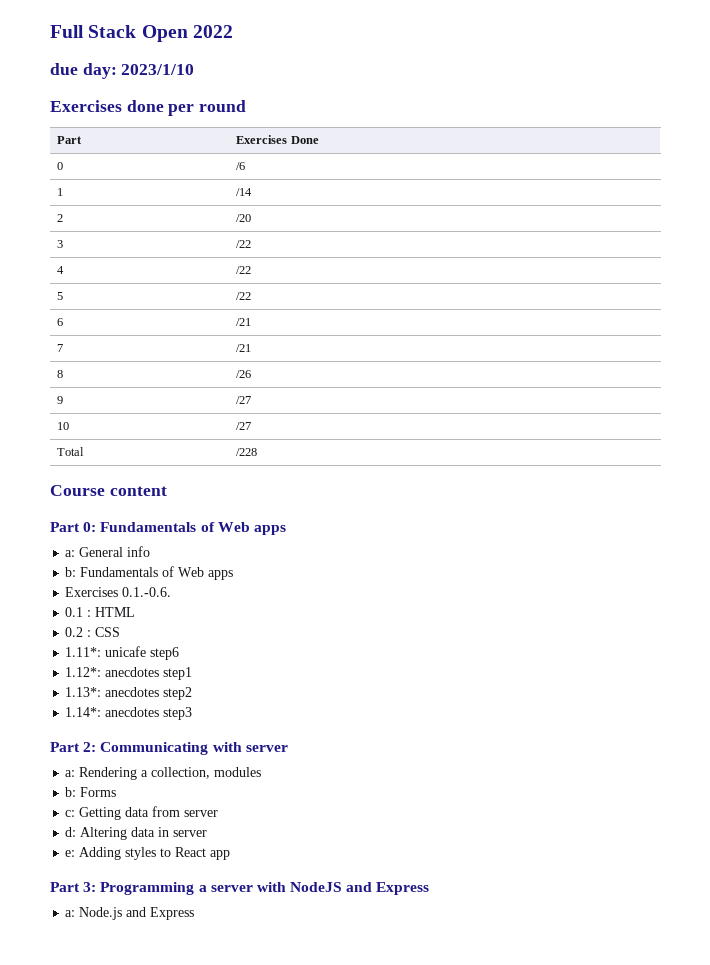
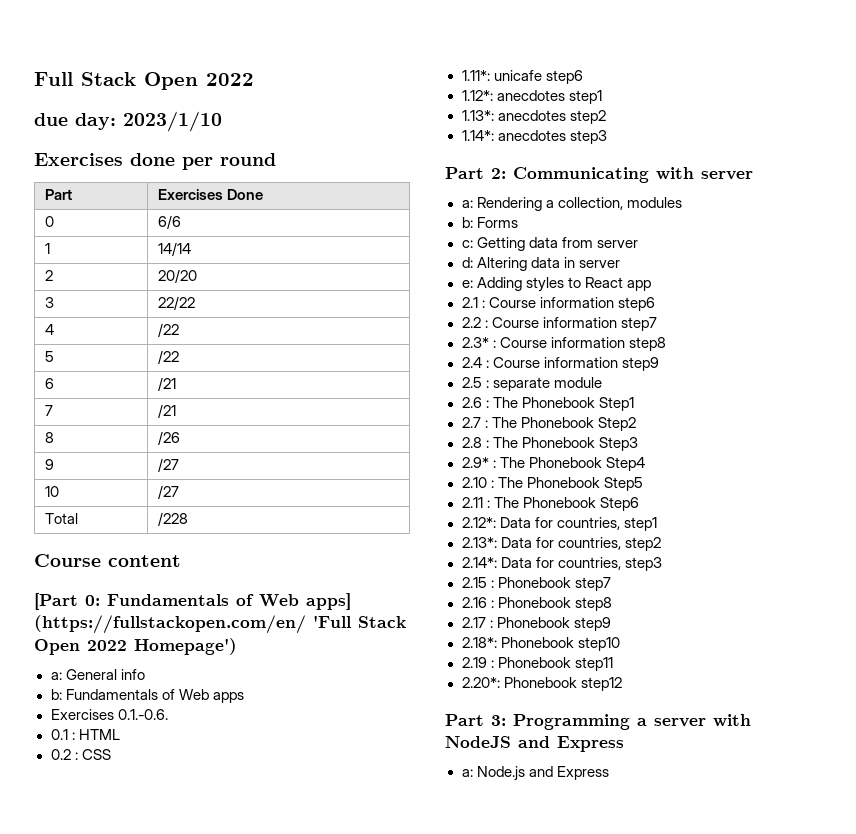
[236,162,246,170] /6 -> [157,215,181,229] 6/6
[236,188,253,196] /14 -> [157,242,191,256] 14/14
[236,214,252,222] /20 -> [157,269,197,283] 20/20
[236,240,252,248] /22 -> [157,296,195,310] 22/22
[50,522,80,532] Part -> [34,593,78,610] [Part
[253,525,286,535] apps -> [306,593,351,610] [34,615,406,634] [34,638,237,655] apps] (https://fullstackopen.com/en/ 'Full Stack Open 2022 Homepage')
(231, 855) none -> [461,297,655,311] [461,317,657,331] [461,337,666,351] [461,357,659,371] [461,377,602,391] [461,397,634,411] [461,417,636,431] [461,437,638,451] [461,457,645,471] [461,477,643,491] [461,497,639,511] [461,517,657,531] [461,537,661,551] [461,557,662,571] [461,577,611,591] [461,597,612,611] [461,617,611,631] [461,637,620,651] [461,657,613,671] [461,677,622,691] // 2.1 : Course information step6 // 2.2 : Course information step7 // 2.3* : Course information step8 // 2.4 : Course information step9 // 2.5 : separate module // 2.6 : The Phonebook Step1 // 2.7 : The Phonebook Step2 // 2.8 : The Phonebook Step3 // 2.9* : The Phonebook Step4 // 2.10 : The Phonebook Step5 // 2.11 : The Phonebook Step6 // 2.12*: Data for countries, step1 // 2.13*: Data for countries, step2 // 2.14*: Data for countries, step3 // 2.15 : Phonebook step7 // 2.16 : Phonebook step8 // 2.17 : Phonebook step9 // 2.18*: Phonebook step10 // 2.19 : Phonebook step11 // 2.20*: Phonebook step12

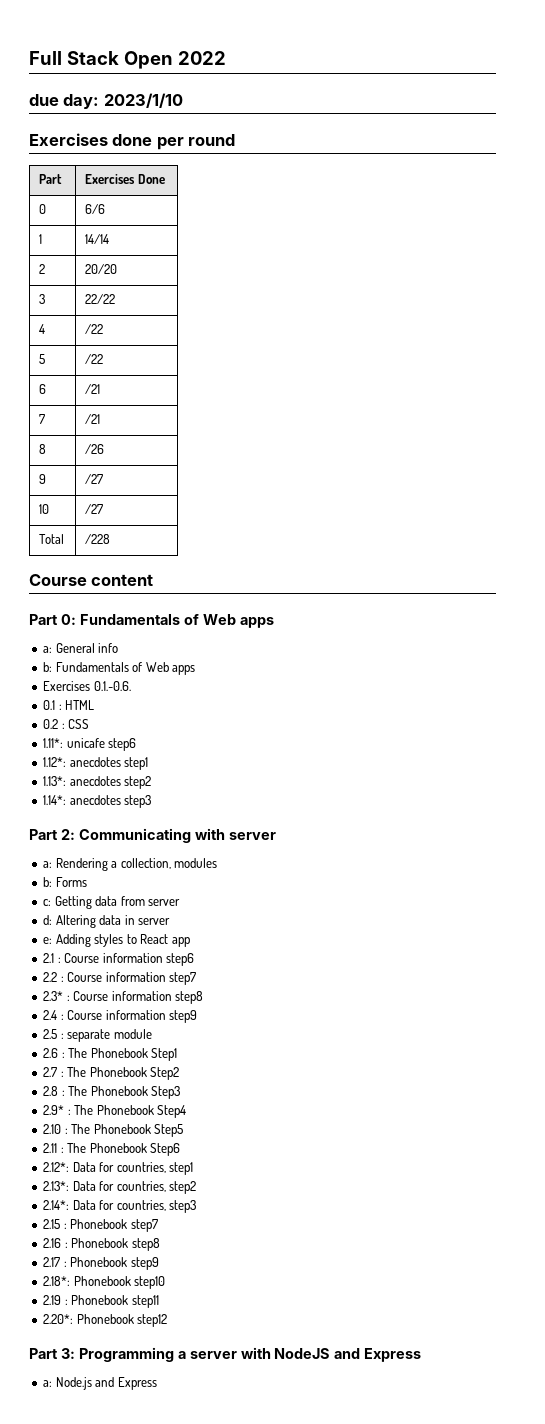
[34,593,78,610] [Part -> [29,614,58,625] Part
[306,593,351,610] [34,615,406,634] [34,638,237,655] apps] (https://fullstackopen.com/en/ 'Full Stack Open 2022 Homepage') -> [239,617,274,628] apps

